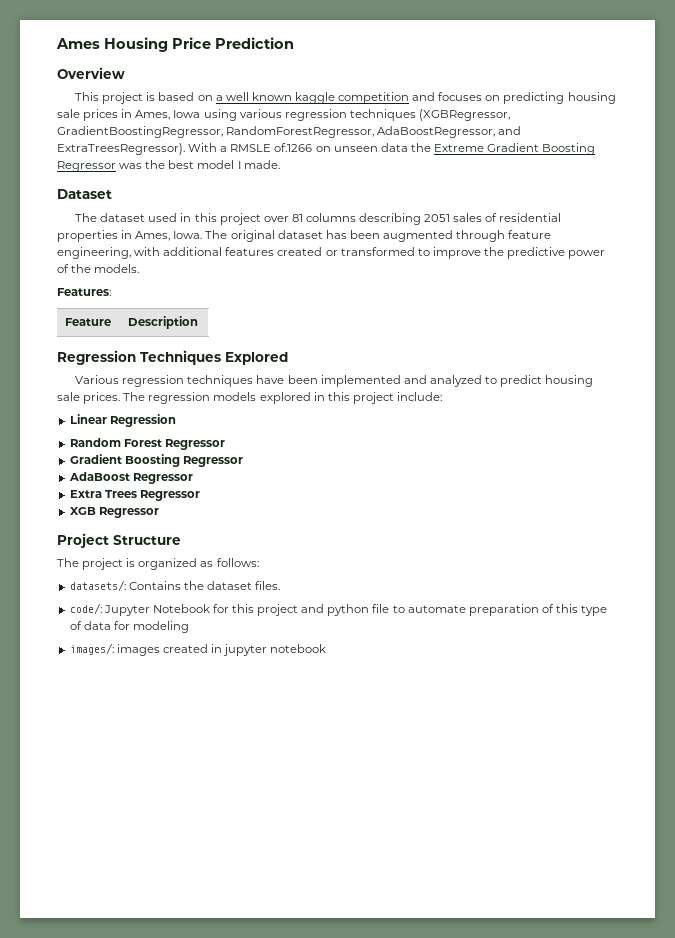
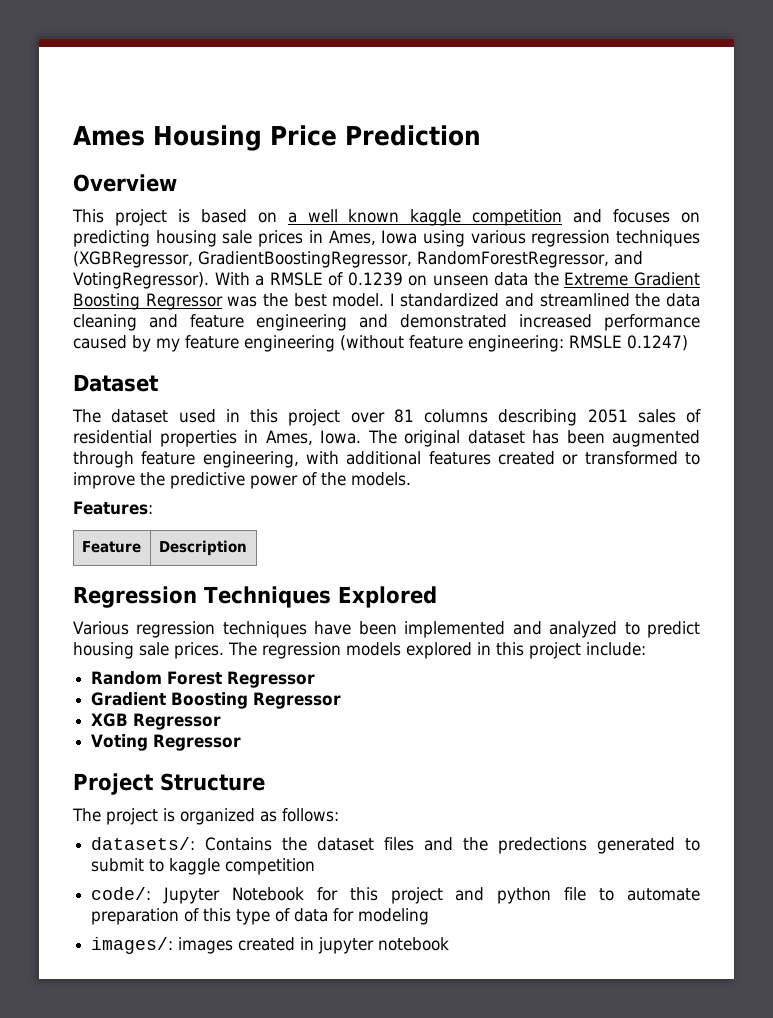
[377,126,522,138] [57,143,185,155] AdaBoostRegressor, and ExtraTreesRegressor). -> [614,251,643,265] [73,272,209,289] and VotingRegressor).
[274,143,313,152] of.1266 -> [328,272,403,286] of 0.1239
[197,160,280,169] model I made. -> [332,293,700,307] [73,314,700,331] [73,335,688,352] model. I standardized and streamlined the data cleaning and feature engineering and demonstrated increased performance caused by my feature engineering (without feature engineering: RMSLE 0.1247)
[69,414,176,427] // Linear Regression -> (646, 649) none
[68,472,193,484] [69,490,200,501] [69,507,96,515] AdaBoost Regressor // Extra Trees Regressor // XGB -> [91,713,222,730] [91,734,149,751] XGB Regressor // Voting
[255,581,281,590] files. -> [384,837,701,854] [91,858,316,875] files and the predections generated to submit to kaggle competition

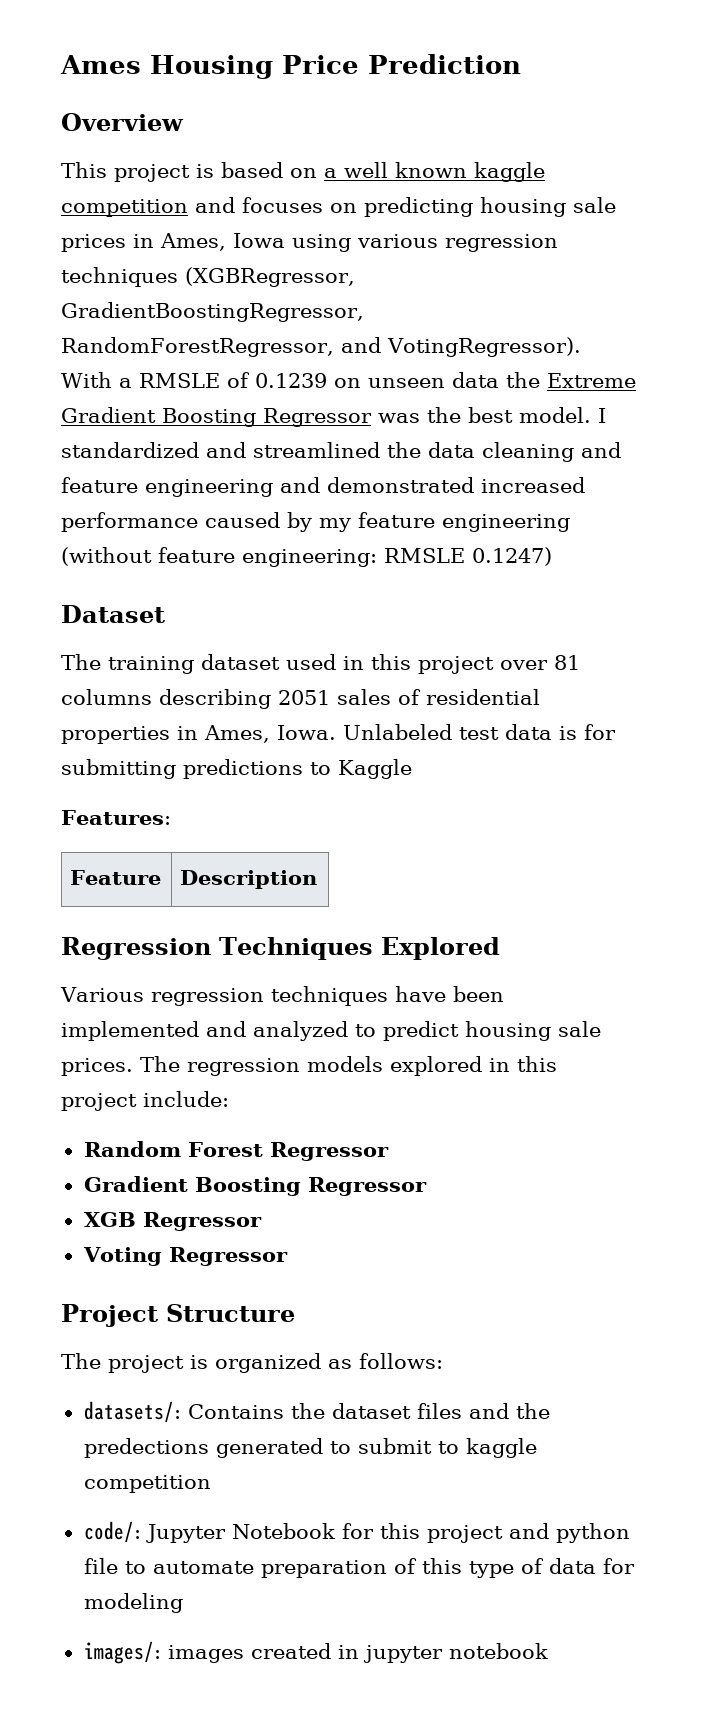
(101, 416) none -> [108,656,194,674] training
[367,430,700,447] [73,451,700,468] [73,472,411,489] The original dataset has been augmented through feature engineering, with additional features created or transformed to improve the predictive power of the models. -> [343,724,616,740] [61,759,412,779] Unlabeled test data is for submitting predictions to Kaggle

